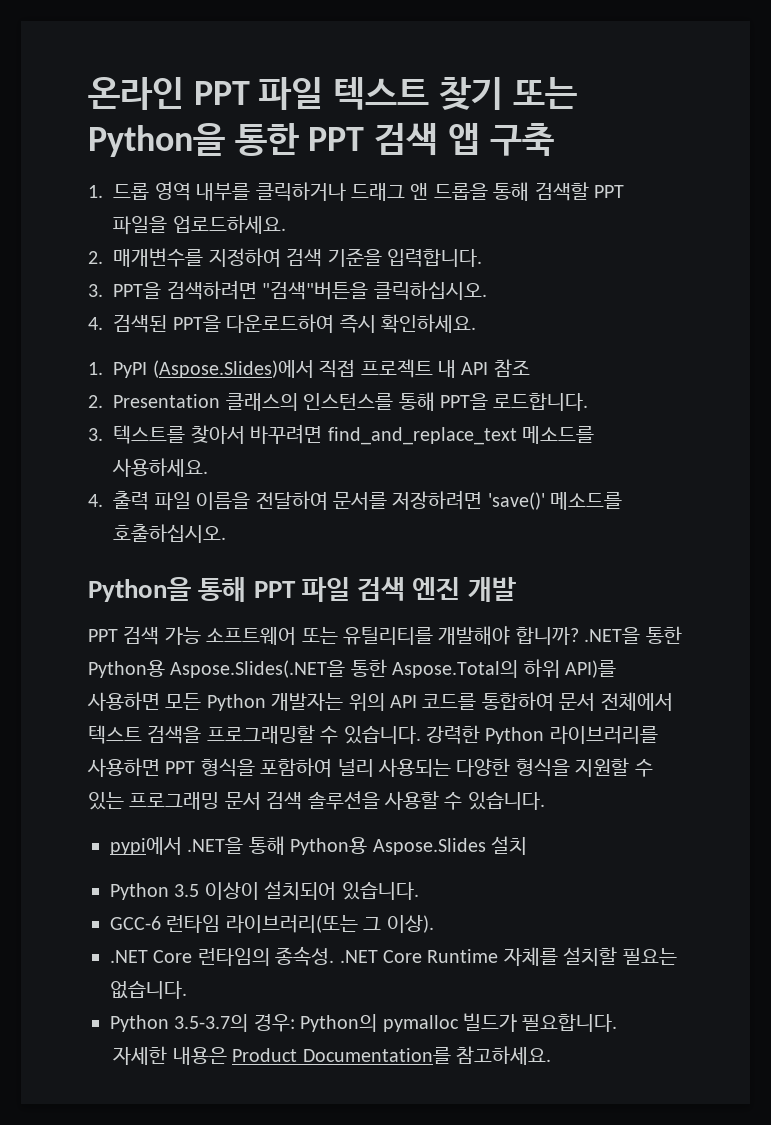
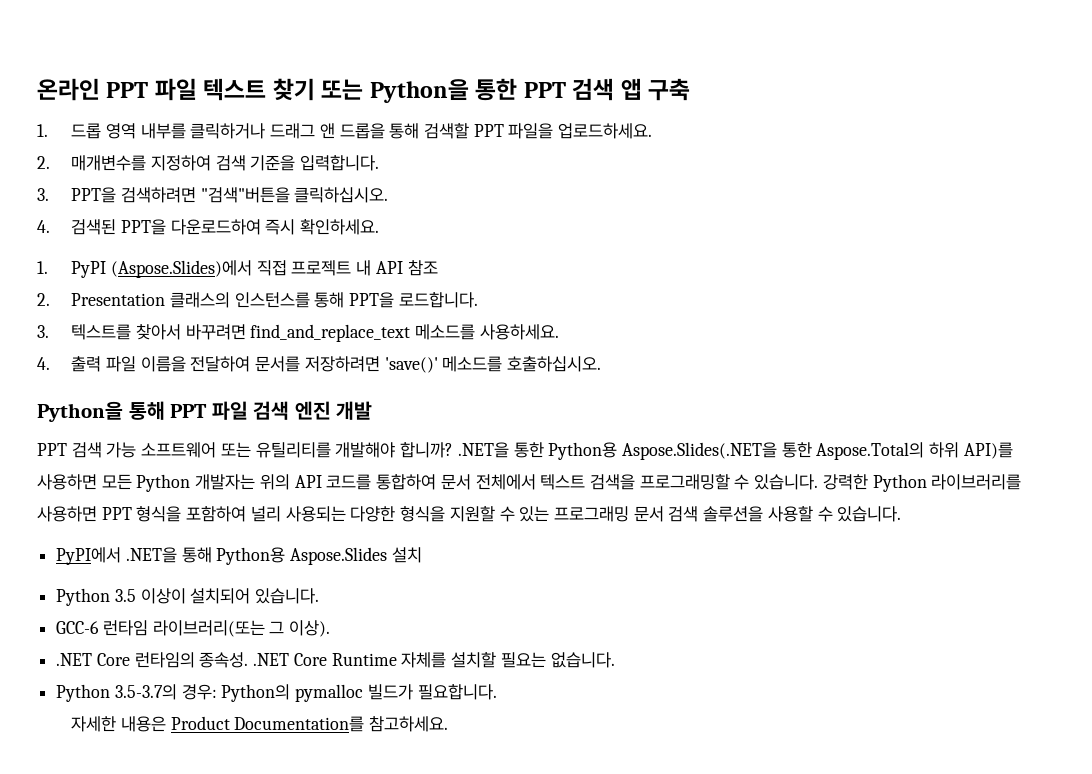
[110,837,182,855] pypi에서 -> [56,547,122,565] PyPI에서

